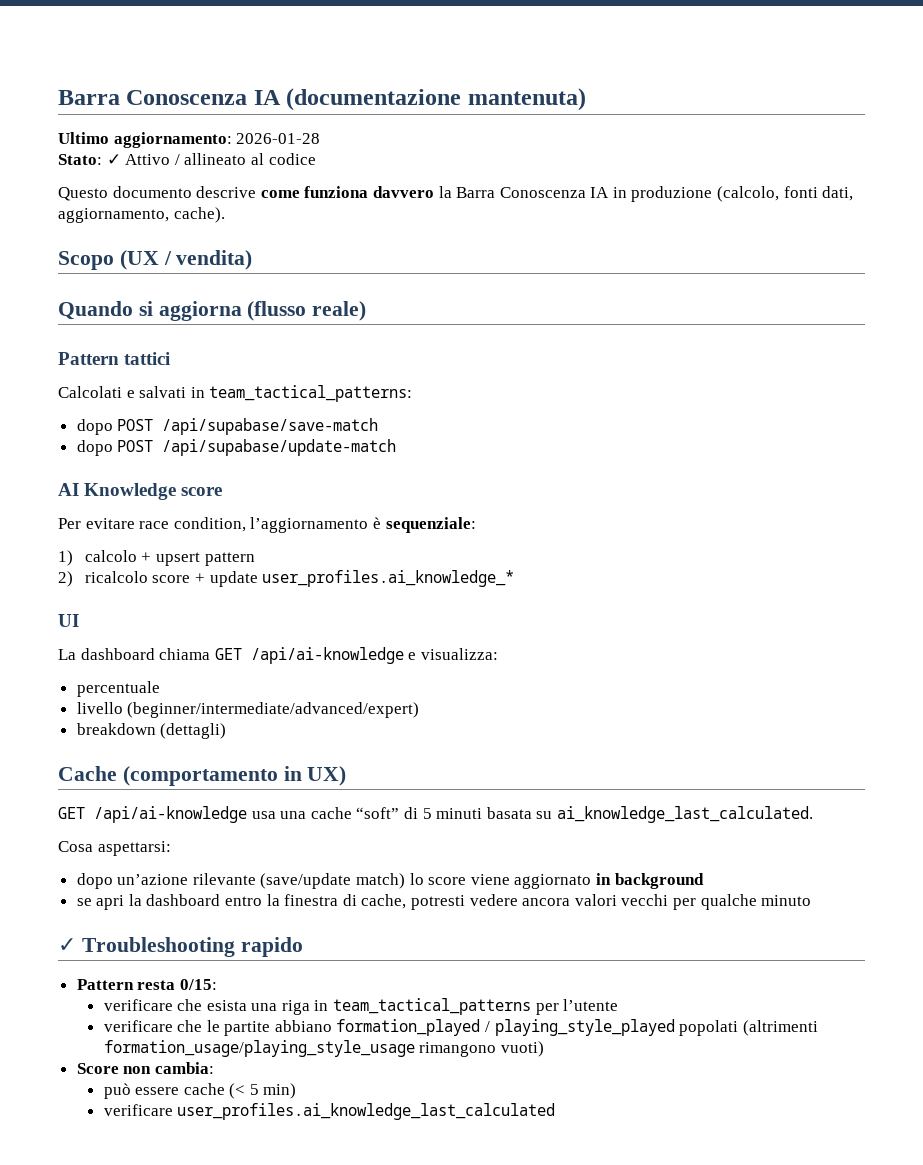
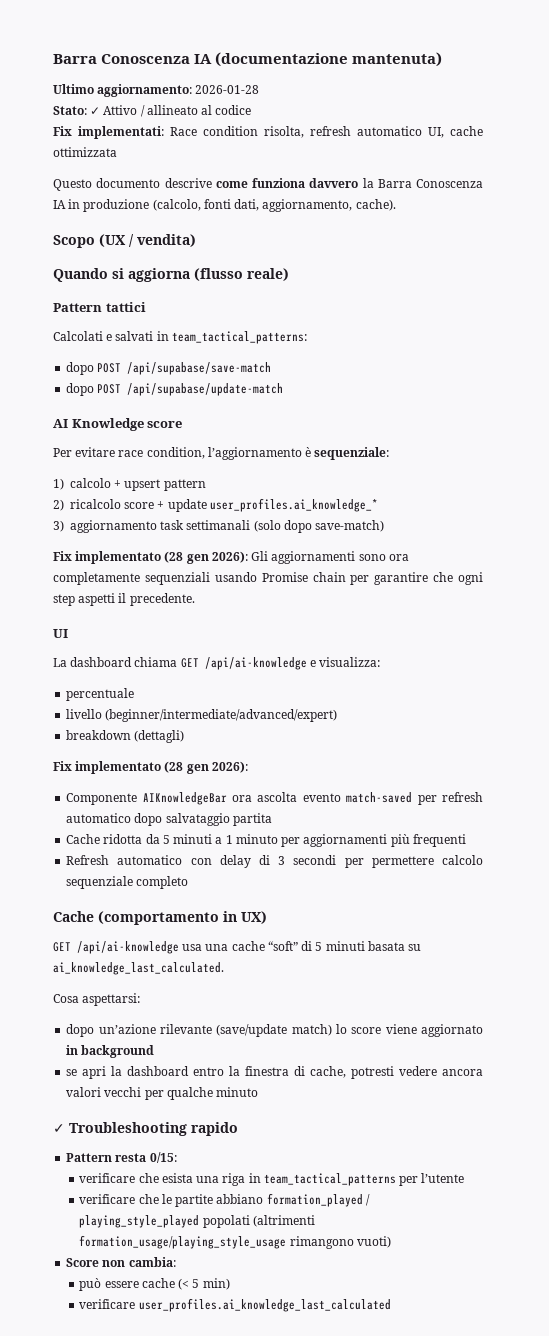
(316, 159) none -> [53,126,483,139] [53,147,117,157] // Fix implementati: Race condition risolta, refresh automatico UI, cache ottimizzata
(515, 578) none -> [53,520,385,533] [53,551,409,564] [53,572,483,585] [53,593,195,606] // 3) aggiornamento task settimanali (solo dopo save-match) // Fix implementato (28 gen 2026): Gli aggiornamenti sono ora completamente sequenziali usando Promise chain per garantire che ogni step aspetti il precedente.
(227, 731) none -> [53,761,248,774] [66,792,483,805] [66,813,272,826] [66,834,466,847] [66,855,483,868] [66,876,189,889] // Fix implementato (28 gen 2026): // Componente AIKnowledgeBar ora ascolta evento match-saved per refresh automatico dopo salvataggio partita // Cache ridotta da 5 minuti a 1 minuto per aggiornamenti più frequenti // Refresh automatico con delay di 3 secondi per permettere calcolo sequenziale completo

